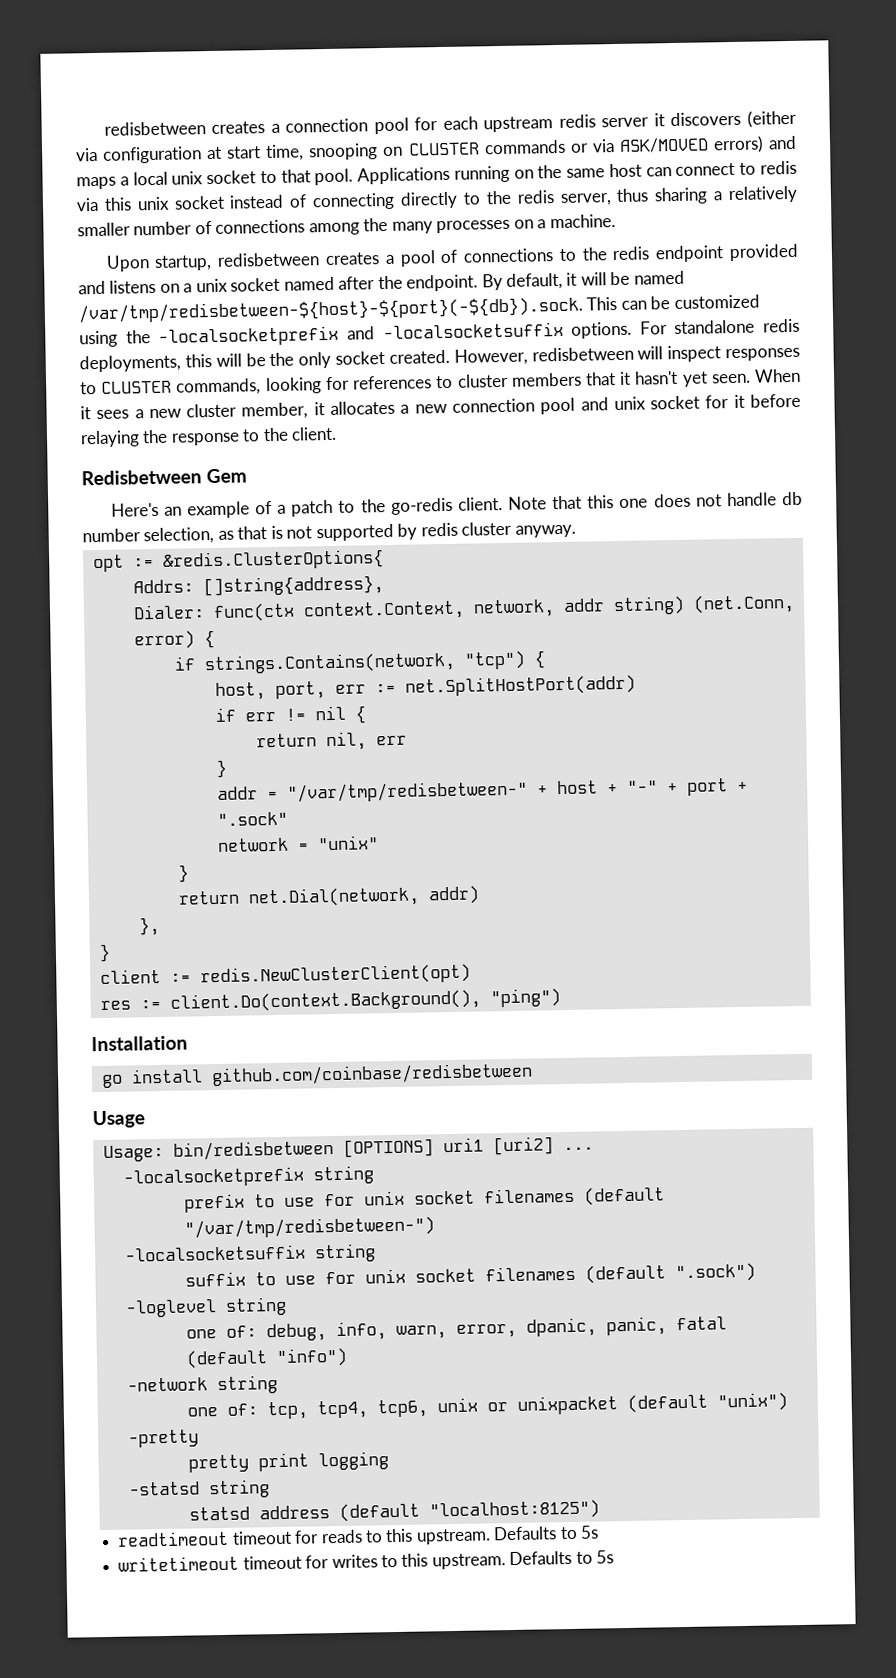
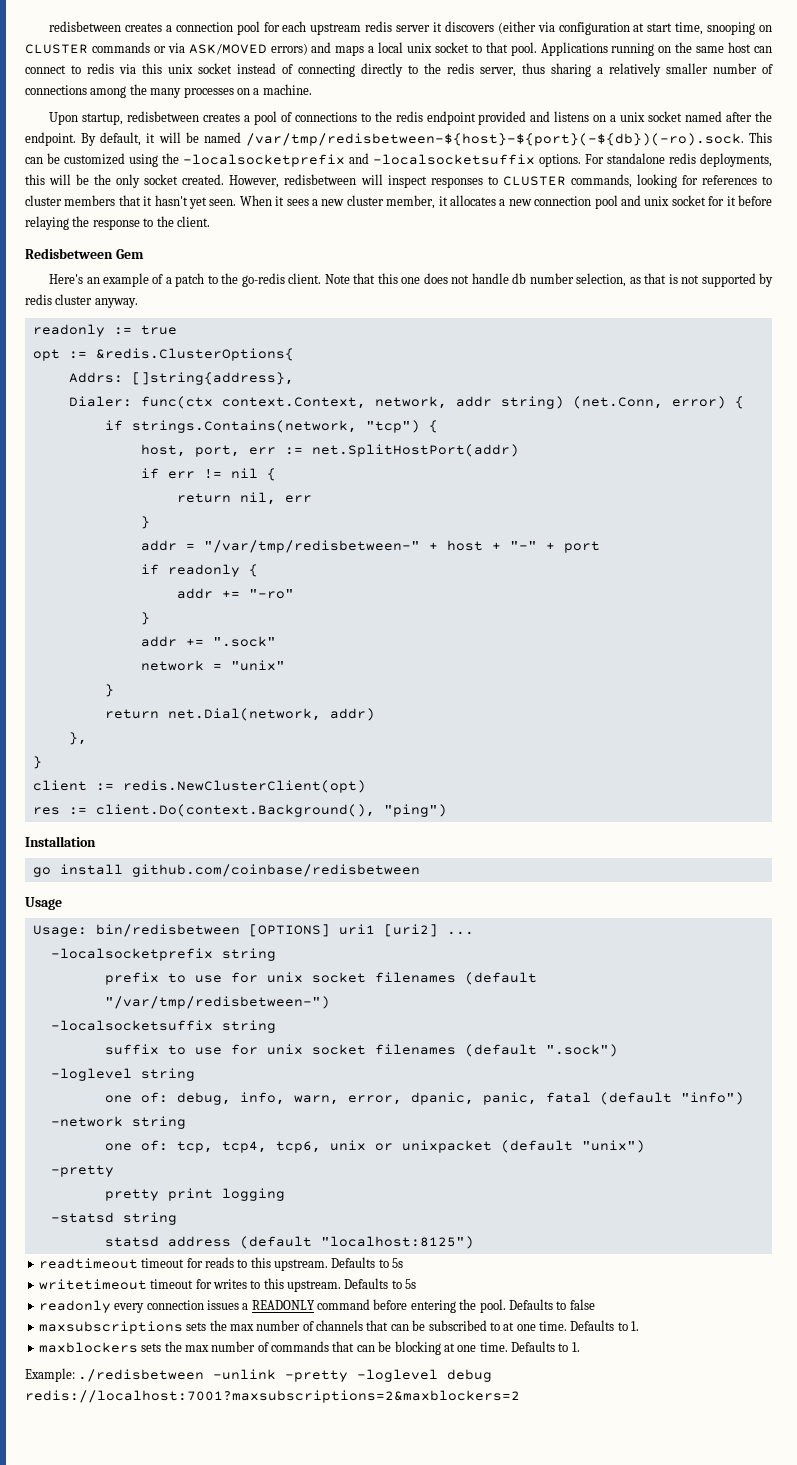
[78,296,583,324] /var/tmp/redisbetween-${host}-${port}(-${db}).sock. -> [245,133,744,146] /var/tmp/redisbetween-${host}-${port}(-${db})(-ro).sock.
(576, 531) none -> [32,324,177,337] // readonly := true
[736,781,748,792] + -> [140,564,258,577] [176,588,294,599] [140,612,150,625] [140,636,204,647] // if readonly { // addr += "-ro" // } // addr +=
(615, 1557) none -> [38,1299,595,1313] [38,1320,640,1334] [38,1341,580,1355] [25,1368,493,1382] [25,1390,520,1403] // readonly every connection issues a READONLY command before entering the pool. Defaults to false // maxsubscriptions sets the max number of channels that can be subscribed to at one time. Defaults to 1. // maxblockers sets the max number of commands that can be blocking at one time. Defaults to 1. // Example: ./redisbetween -unlink -pretty -loglevel debug redis://localhost:7001?maxsubscriptions=2&maxblockers=2

